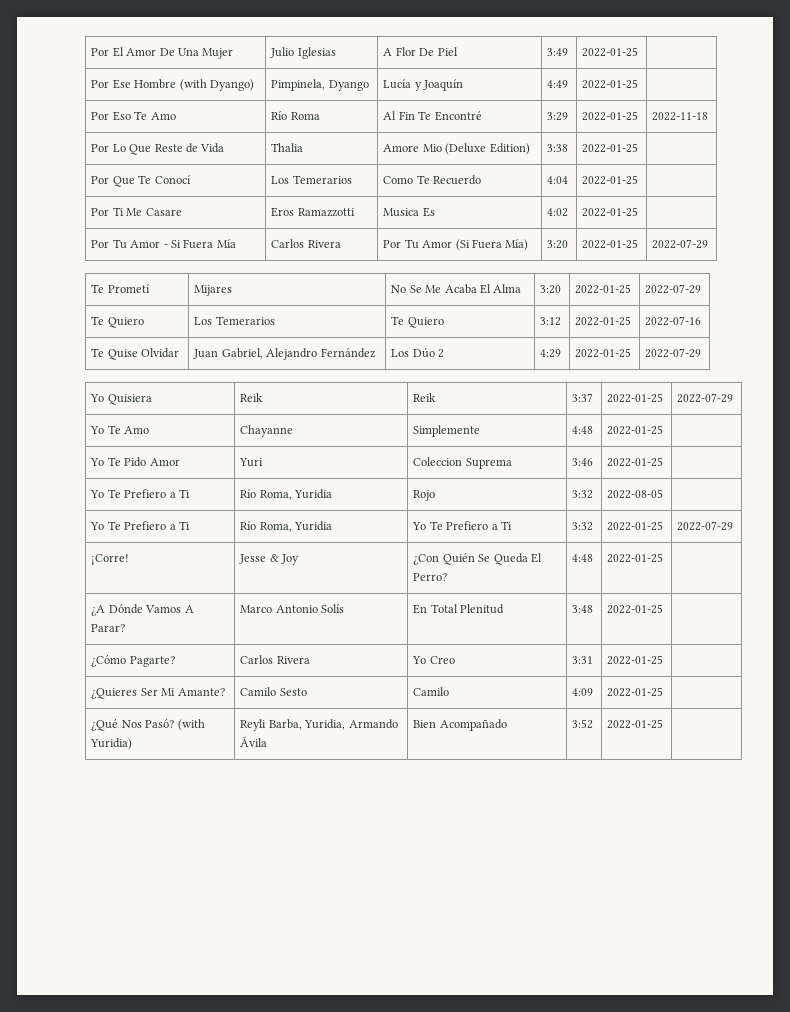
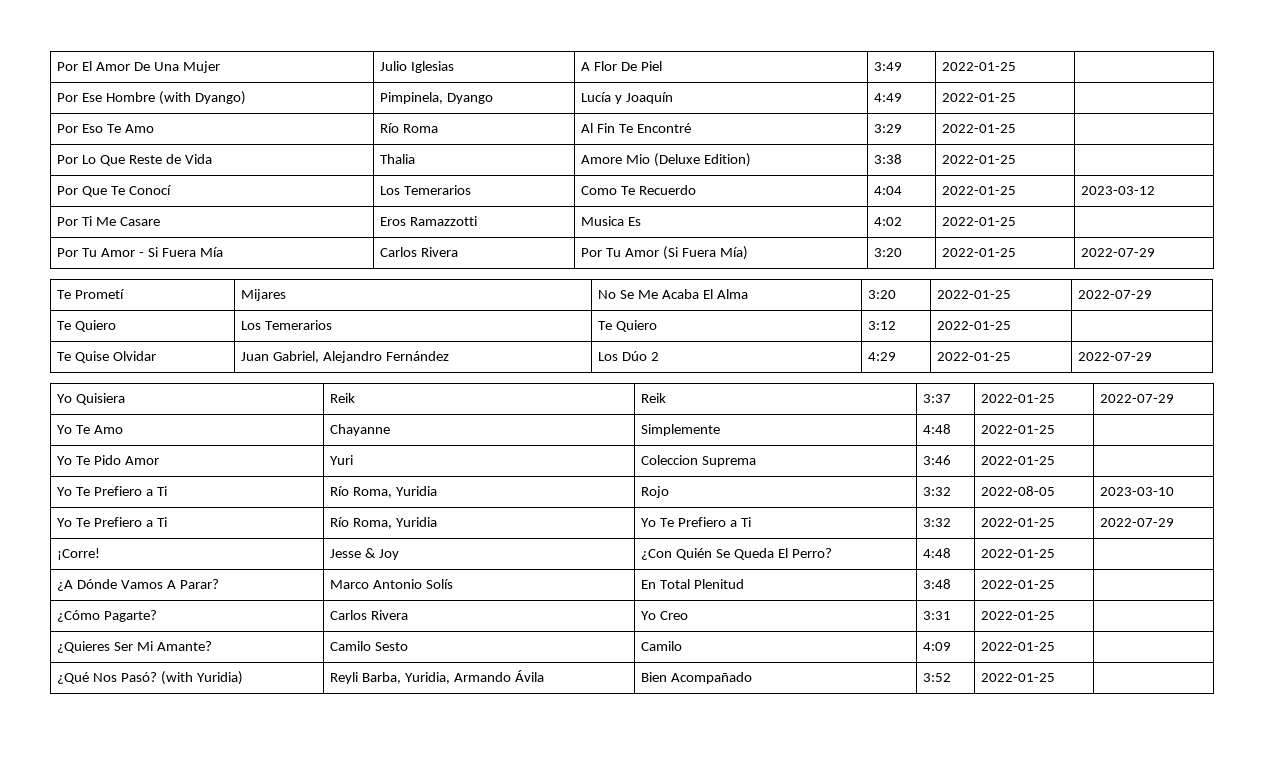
[652,112,709,121] 2022-11-18 -> (1017, 128) none
(639, 180) none -> [1081,186,1156,195] 2023-03-12
[645,316,702,326] 2022-07-16 -> (1012, 325) none
(664, 494) none -> [1100,487,1175,496] 2023-03-10

